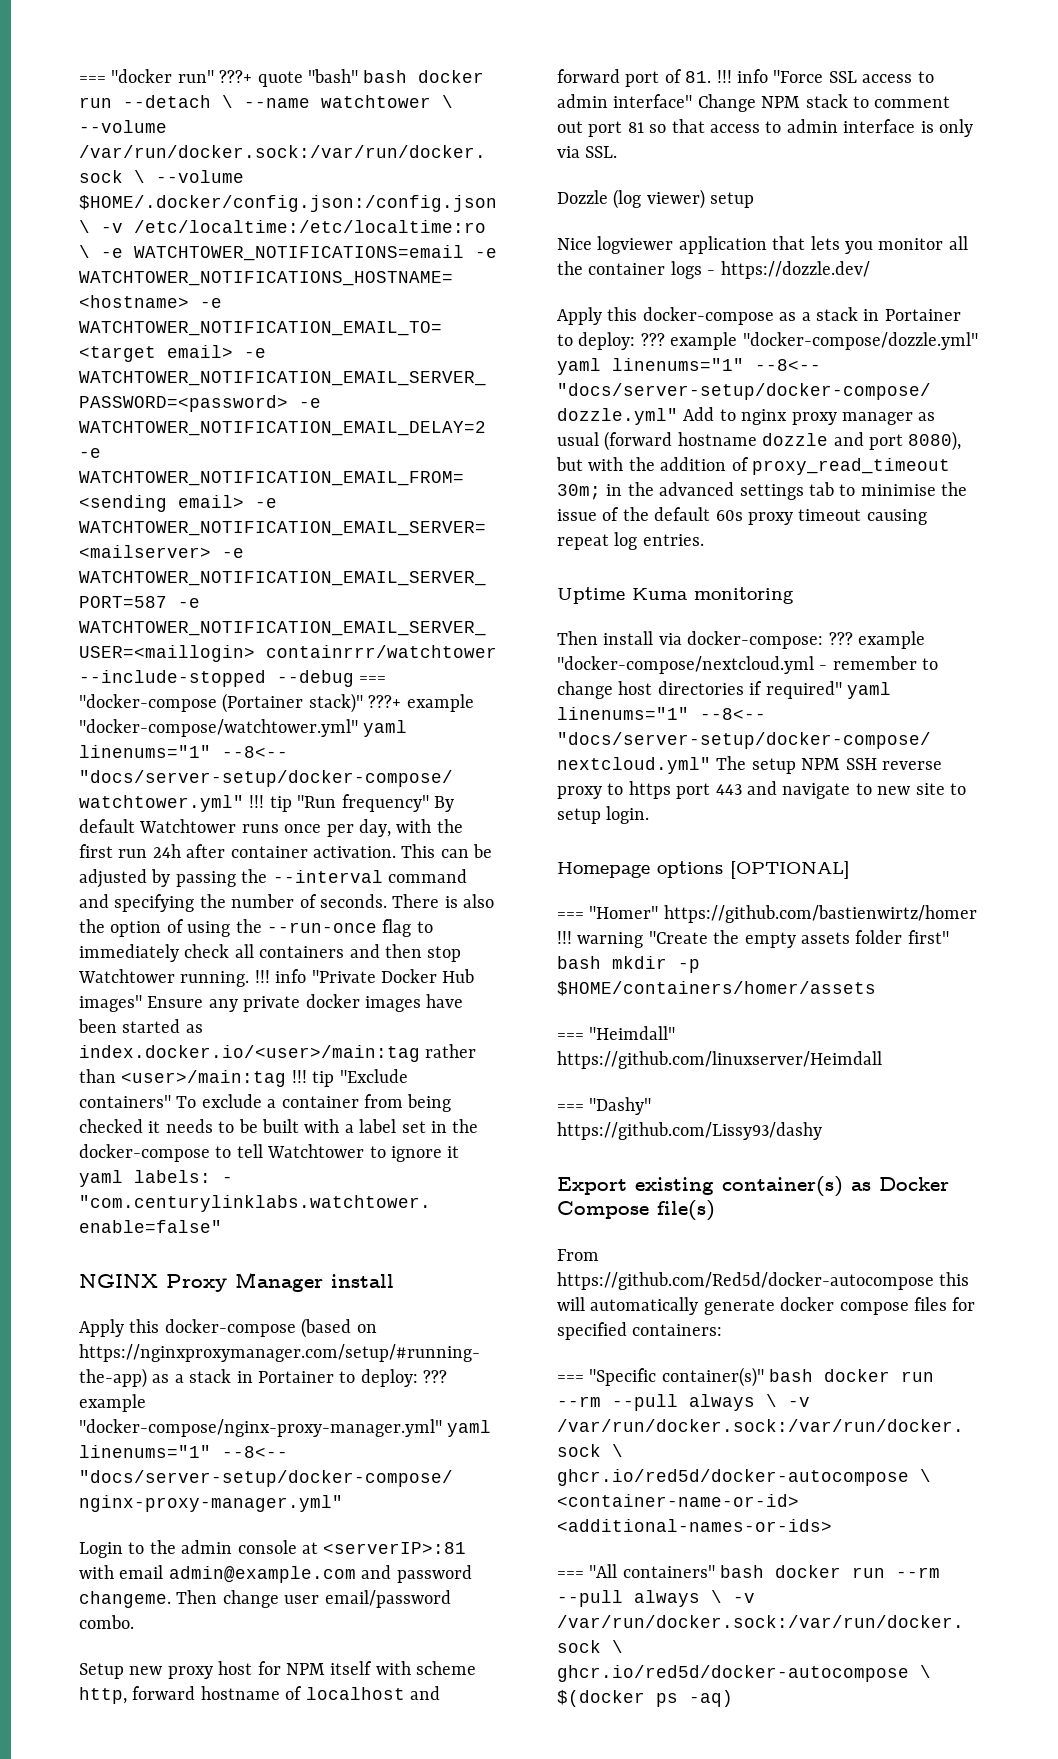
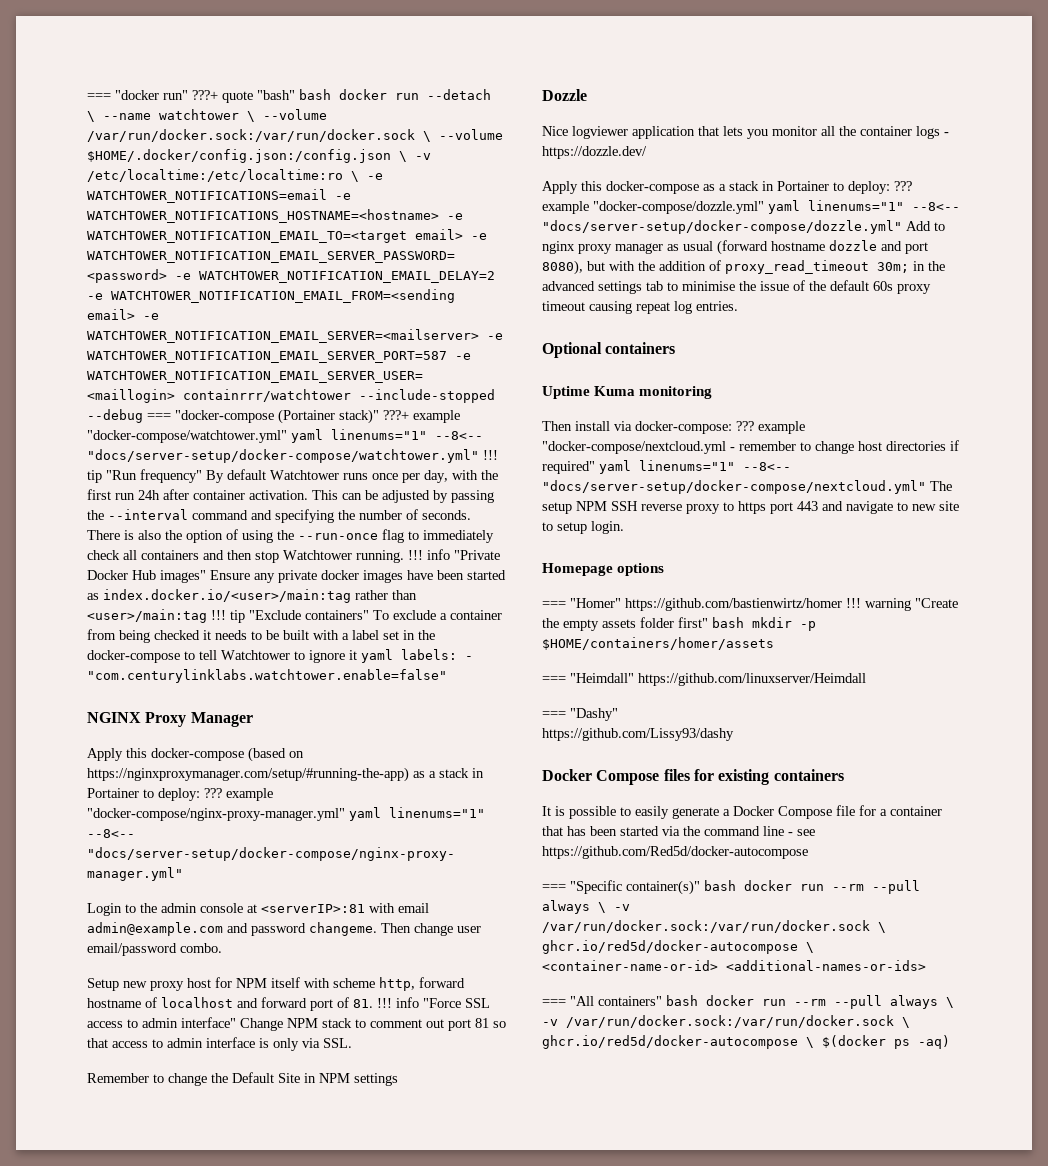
[331,1274,394,1288] install -> (253, 719) none
[557,189,755,209] Dozzle (log viewer) setup -> [87,1072,398,1086] [542,89,587,101] Remember to change the Default Site in NPM settings // Dozzle
(704, 540) none -> [542,342,676,358] // Optional containers
[730,861,850,879] [OPTIONAL] -> (665, 569) none
[557,1176,949,1197] [557,1200,715,1221] [557,1249,599,1261] [557,1272,970,1290] [557,1297,976,1315] [557,1322,723,1340] Export existing container(s) as Docker Compose file(s) // From https://github.com/Red5d/docker-autocompose this will automatically generate docker compose files for specified containers: -> [542,769,844,785] [542,805,942,819] [542,826,815,836] [542,846,808,859] Docker Compose files for existing containers // It is possible to easily generate a Docker Compose file for a container that has been started via the command line - see https://github.com/Red5d/docker-autocompose

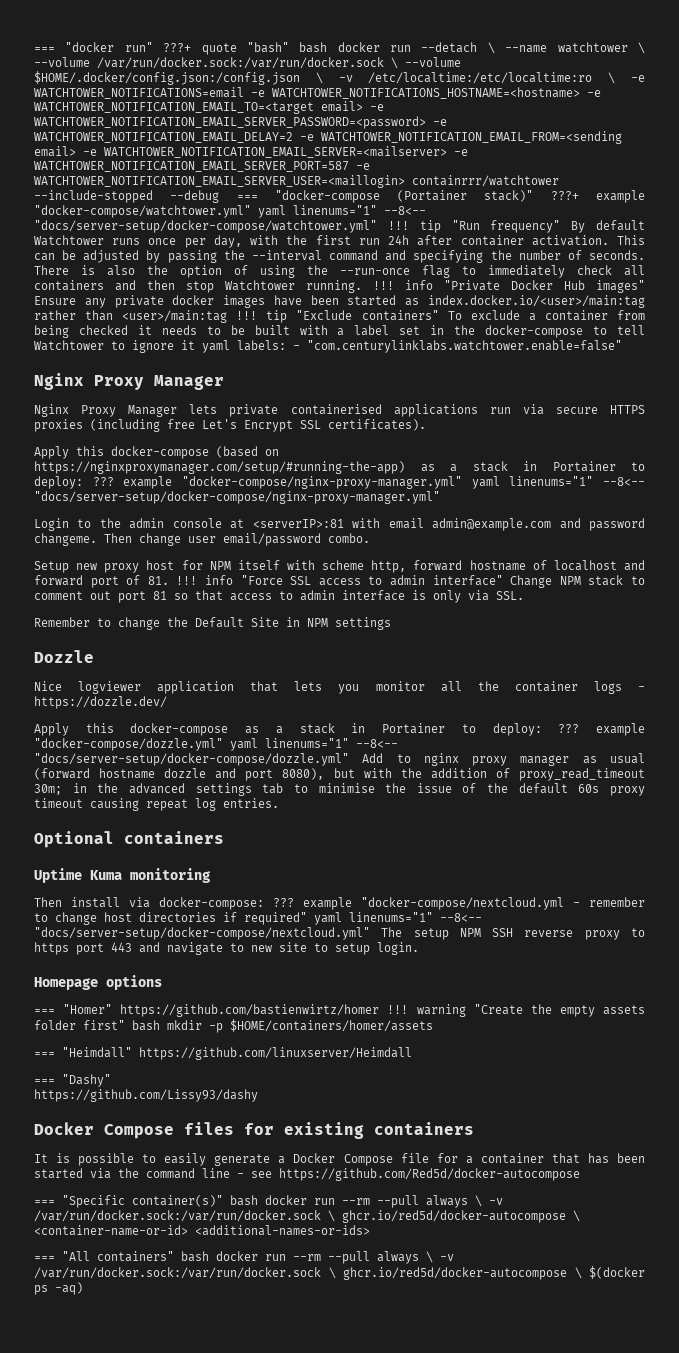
[87,712,253,727] NGINX Proxy Manager -> [34,373,224,390] [34,404,646,417] [34,419,426,432] Nginx Proxy Manager // Nginx Proxy Manager lets private containerised applications run via secure HTTPS proxies (including free Let's Encrypt SSL certificates).

